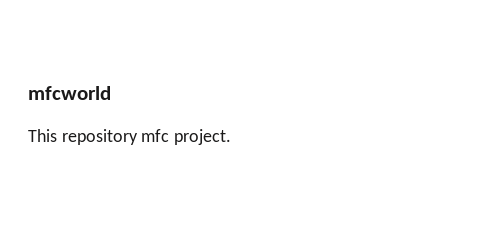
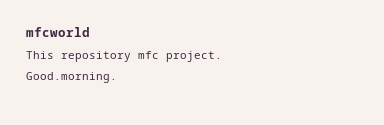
(232, 137) none -> [26,72,117,83] // Good.morning.

